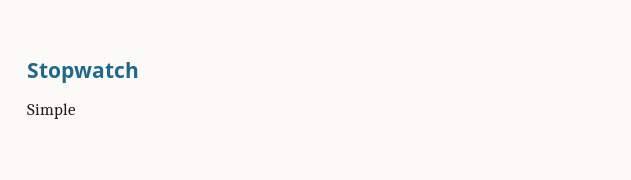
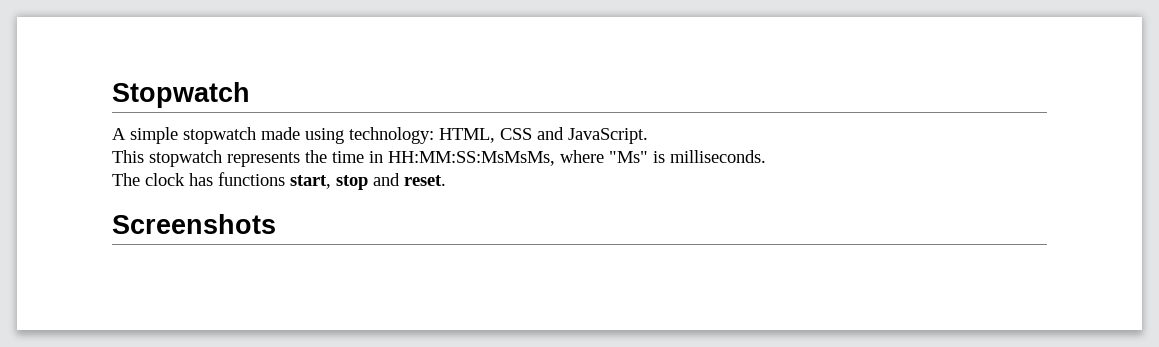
[27,103,76,119] Simple -> [112,127,648,144] [112,150,766,167] [112,172,446,190] [112,214,276,234] A simple stopwatch made using technology: HTML, CSS and JavaScript. // This stopwatch represents the time in HH:MM:SS:MsMsMs, where "Ms" is milliseconds. // The clock has functions start, stop and reset. // Screenshots

